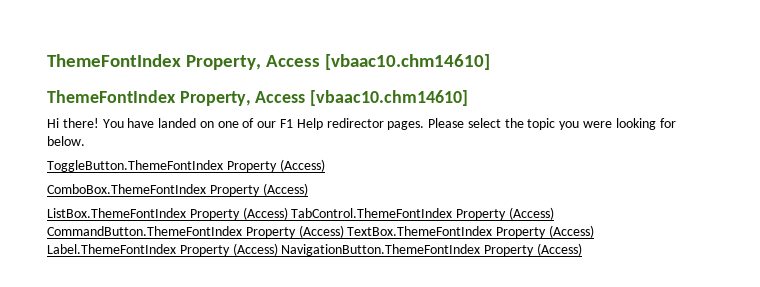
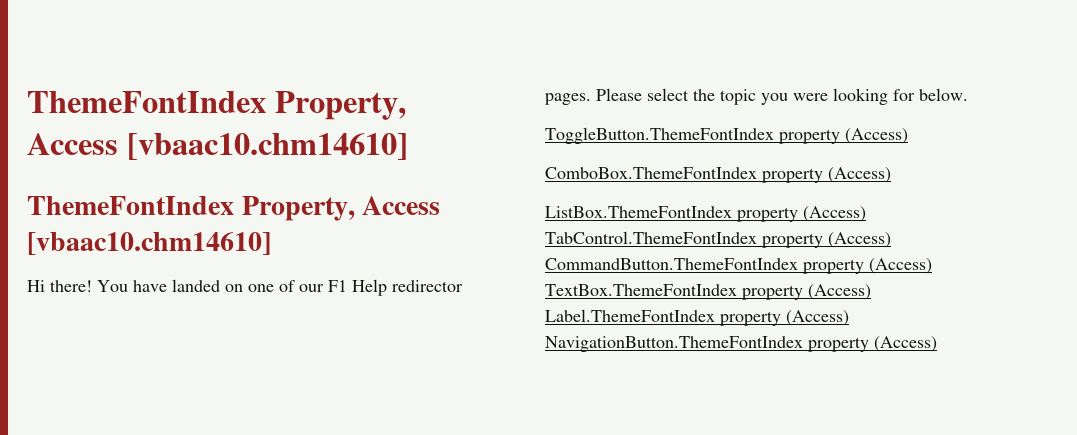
[226,161,277,172] Property -> [779,129,840,144] property
[209,185,260,196] Property -> [762,168,823,183] property
[189,209,240,220] Property -> [737,207,798,222] property
[456,209,507,220] Property -> [762,233,823,248] property
[245,227,296,238] Property -> [803,259,864,274] property
[496,227,547,238] Property -> [742,285,803,300] property
[179,245,230,256] Property -> [720,311,781,326] property
[484,245,535,256] Property -> [808,337,869,352] property

